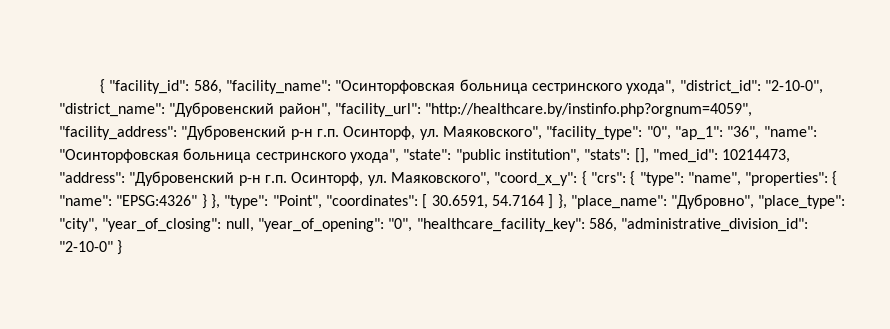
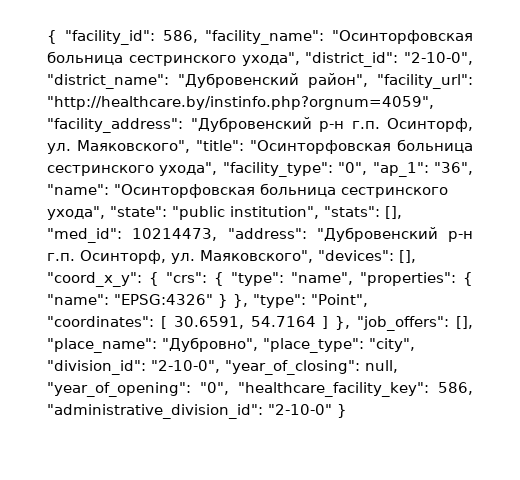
(542, 133) none -> [196,139,473,154] [47,162,218,176] "title": "Осинторфовская больница сестринского ухода",
(490, 179) none -> [318,250,416,263] "devices": [],
(567, 201) none -> [357,316,473,331] "job_offers": [],
(98, 225) none -> [47,360,220,375] "division_id": "2-10-0",

